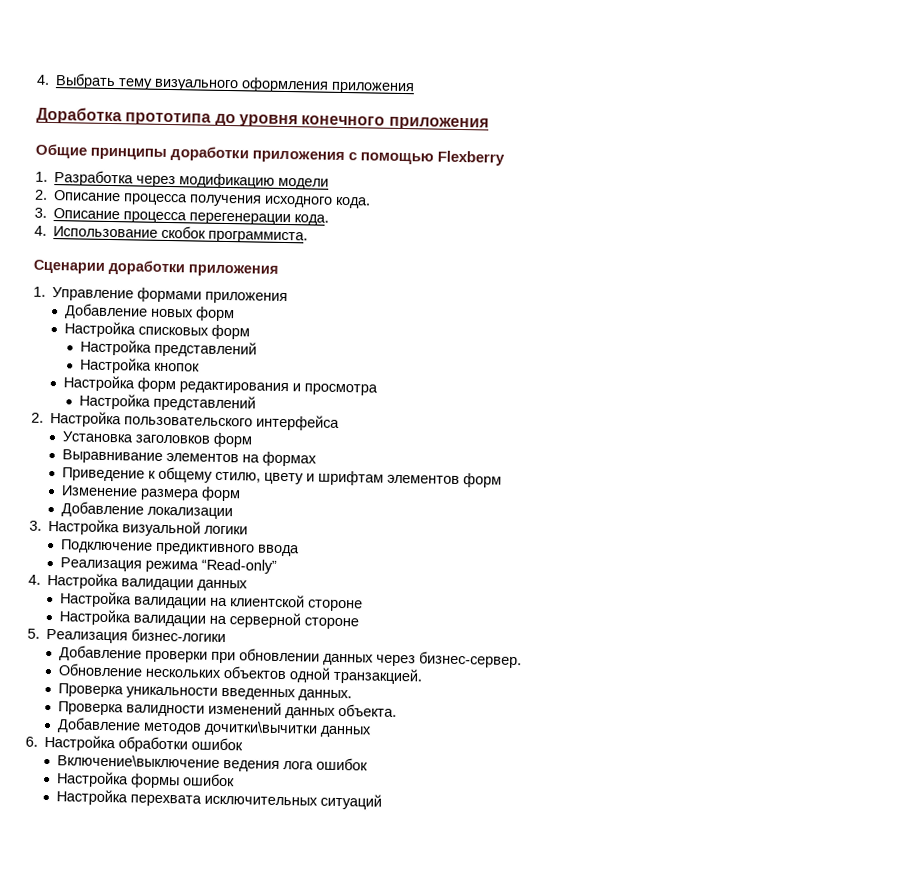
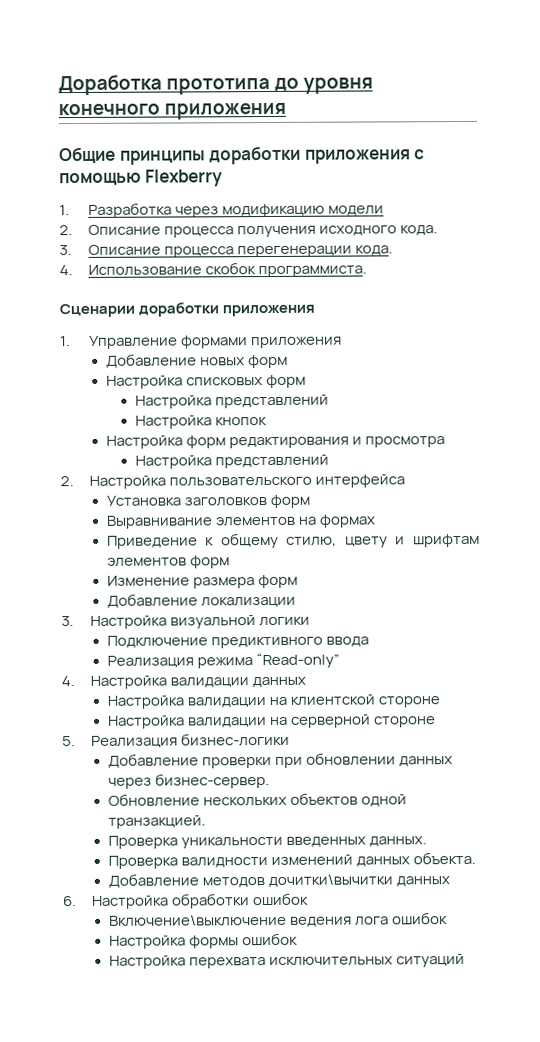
[36,73,416,95] 4. Выбрать тему визуального оформления приложения // -> (58, 85) none

